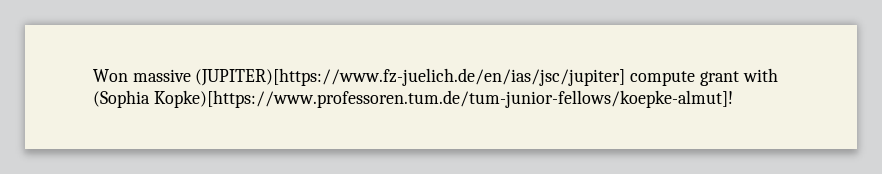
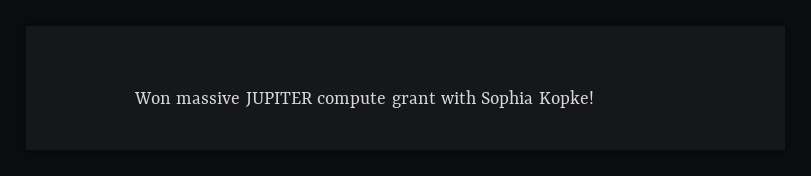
[195,68,626,86] (JUPITER)[https://www.fz-juelich.de/en/ias/jsc/jupiter] -> [245,92,313,107] JUPITER
[93,90,733,108] (Sophia Kopke)[https://www.professoren.tum.de/tum-junior-fellows/koepke-almut]! -> [481,90,594,108] Sophia Kopke!

